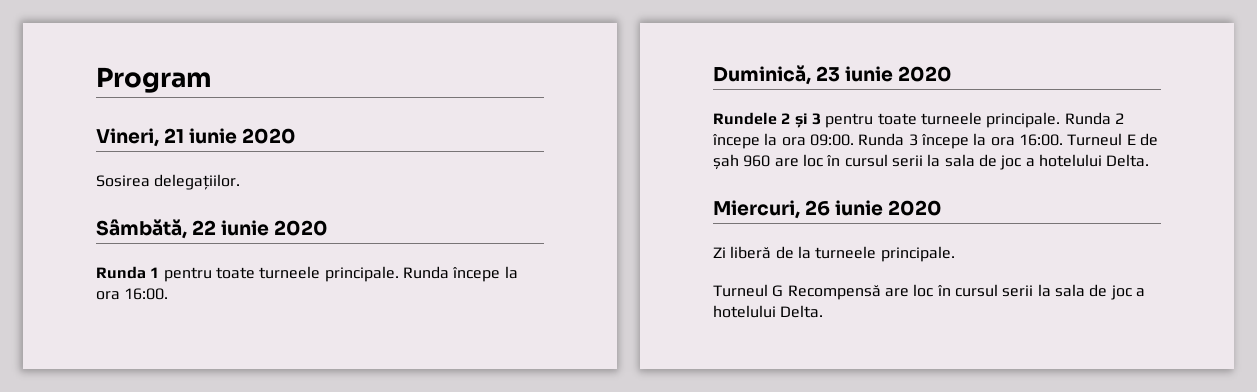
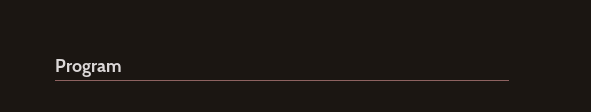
[96,128,297,147] [96,174,241,190] [96,219,329,239] [96,266,518,282] [96,288,169,300] [713,65,953,85] [713,112,1124,128] [713,133,1158,149] [713,154,1150,170] [713,200,943,219] [713,246,955,262] [713,284,1145,300] [713,305,824,318] // Vineri, 21 iunie 2020 // Sosirea delegațiilor. // Sâmbătă, 22 iunie 2020 // Runda 1 pentru toate turneele principale. Runda începe la ora 16:00. // Duminică, 23 iunie 2020 // Rundele 2 și 3 pentru toate turneele principale. Runda 2 începe la ora 09:00. Runda 3 începe la ora 16:00. Turneul E de șah 960 are loc în cursul serii la sala de joc a hotelului Delta. // Miercuri, 26 iunie 2020 // Zi liberă de la turneele principale. // Turneul G Recompensă are loc în cursul serii la sala de joc a hotelului Delta. -> (122, 68) none

